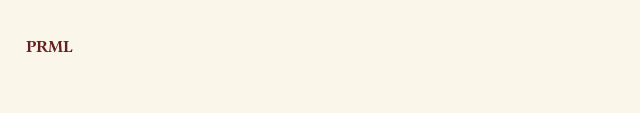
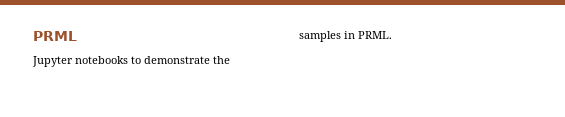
(73, 46) none -> [32,56,230,67] [299,31,392,42] // Jupyter notebooks to demonstrate the samples in PRML.

